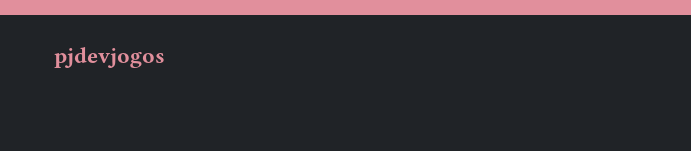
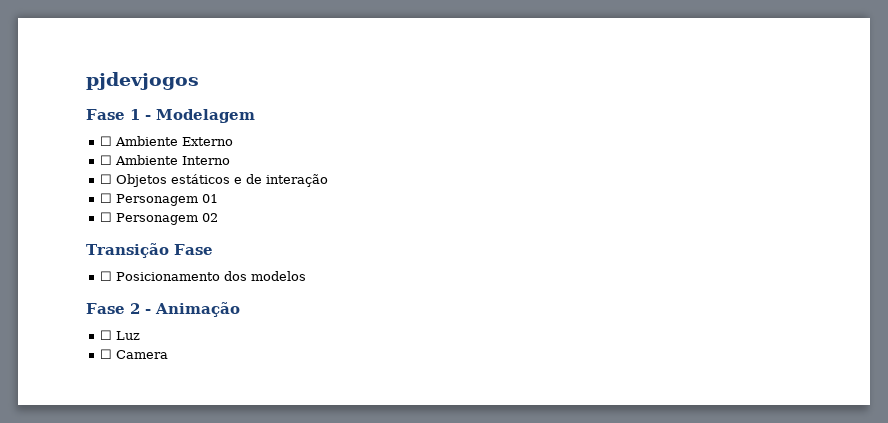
(165, 57) none -> [86,109,255,123] [100,136,234,146] [100,155,231,165] [100,174,329,187] [100,193,219,206] [100,212,219,225] [86,243,213,258] [100,271,307,281] [86,302,240,317] [100,330,141,340] [100,349,169,359] // Fase 1 - Modelagem // ☐ Ambiente Externo // ☐ Ambiente Interno // ☐ Objetos estáticos e de interação // ☐ Personagem 01 // ☐ Personagem 02 // Transição Fase // ☐ Posicionamento dos modelos // Fase 2 - Animação // ☐ Luz // ☐ Camera

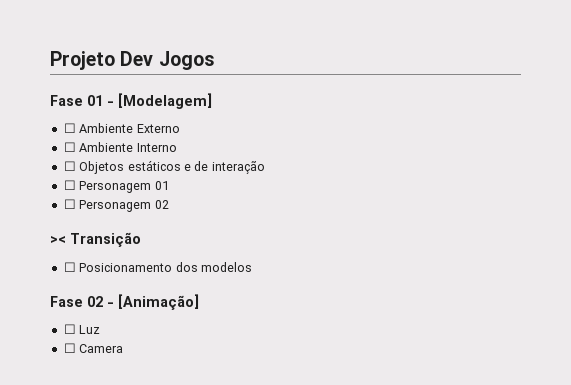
[86,72,199,90] [86,109,255,123] pjdevjogos // Fase 1 - Modelagem -> [50,51,214,70] [50,93,212,109] Projeto Dev Jogos // Fase 01 - [Modelagem]
(219, 217) none -> [50,236,66,244] ><
[173,244,213,255] Fase -> (141, 239) none
[130,302,240,317] 2 - Animação -> [87,294,199,310] 02 - [Animação]

